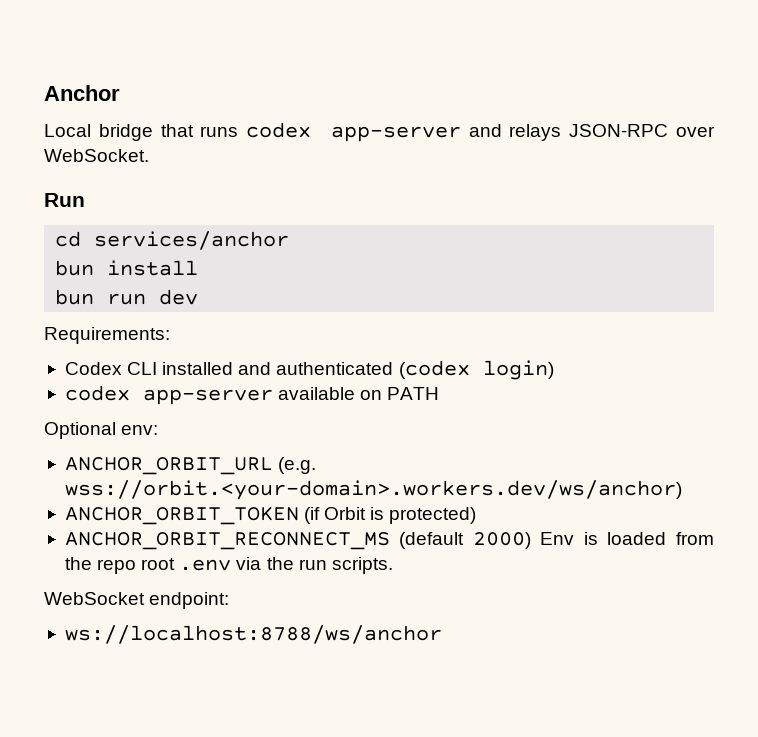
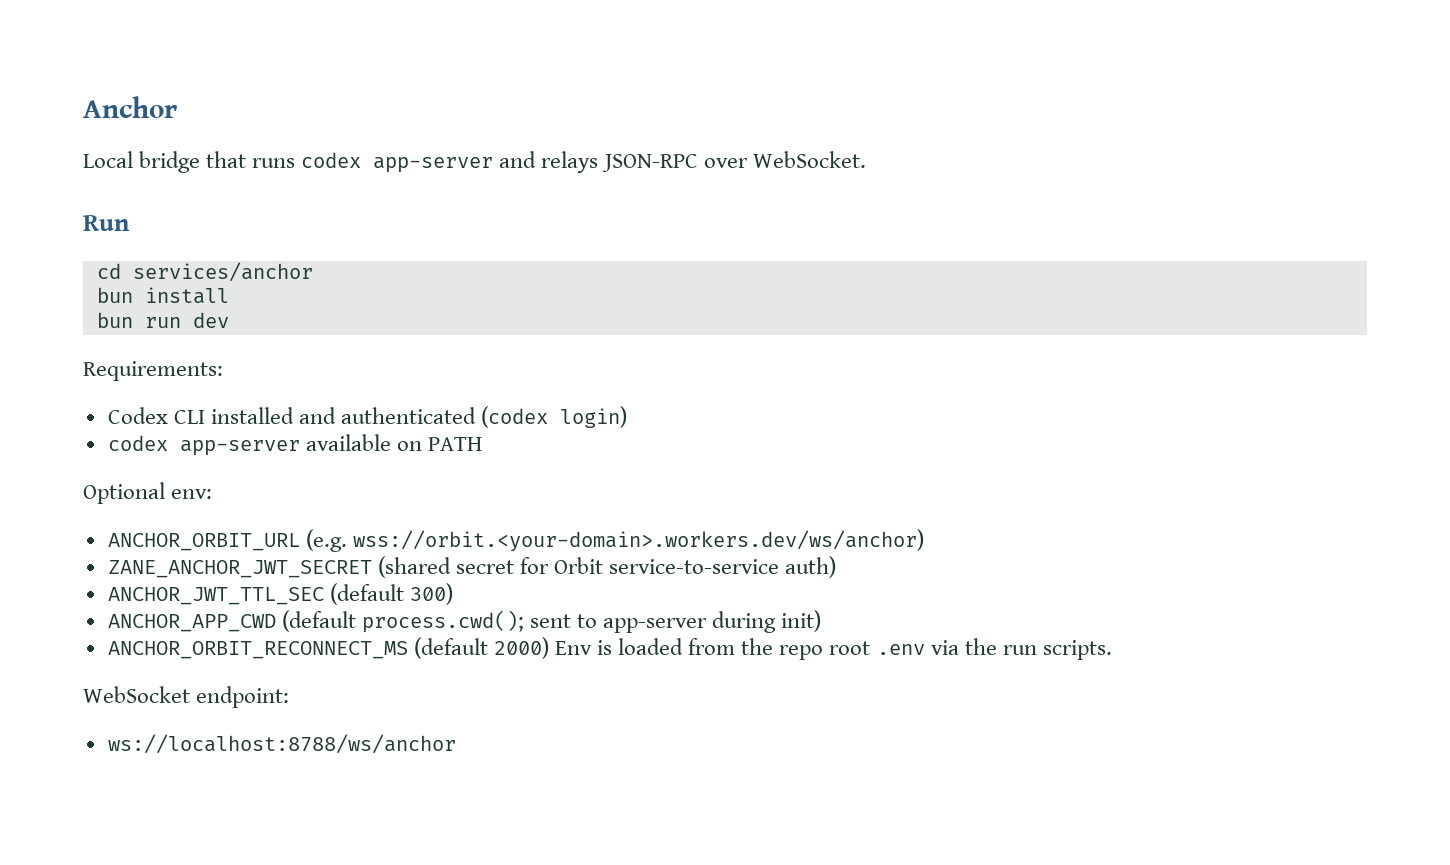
[64,506,477,525] ANCHOR_ORBIT_TOKEN (if Orbit is protected) -> [107,556,837,578] [107,583,453,605] [107,610,822,633] ZANE_ANCHOR_JWT_SECRET (shared secret for Orbit service-to-service auth) // ANCHOR_JWT_TTL_SEC (default 300) // ANCHOR_APP_CWD (default process.cwd(); sent to app-server during init)

